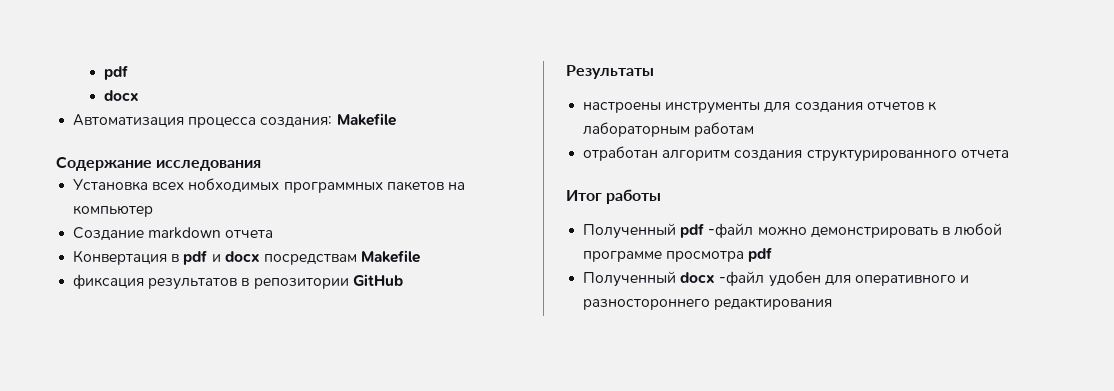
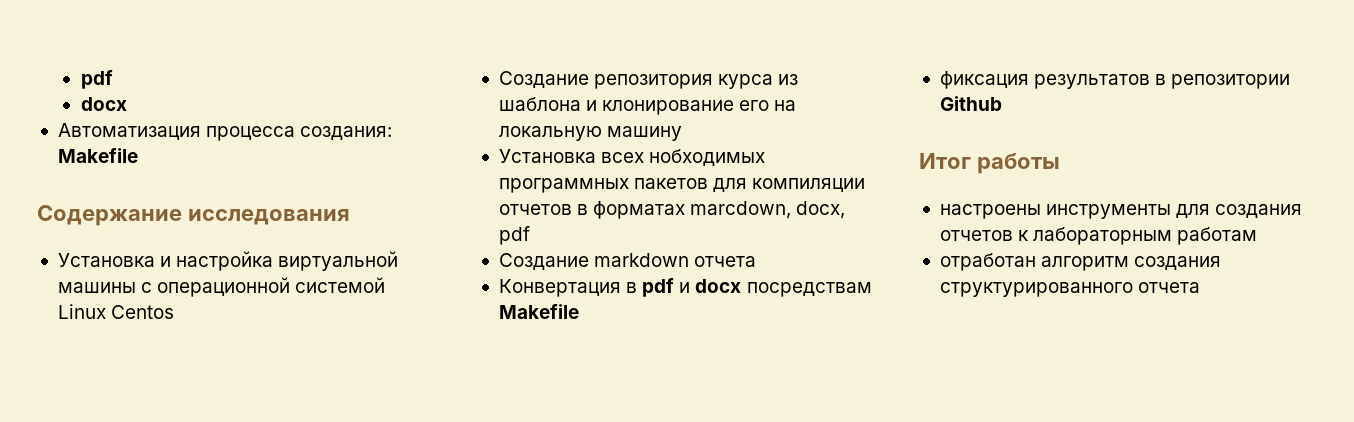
(262, 165) none -> [57,251,399,271] [57,277,386,297] [57,304,175,319] [498,71,799,89] [498,97,797,115] [498,126,683,141] // Установка и настройка виртуальной машины с операционной системой Linux Centos // Создание репозитория курса из шаблона и клонирование его на локальную машину
[447,182,465,190] [73,205,154,217] на компьютер -> [713,178,866,192] [498,201,846,219] [498,226,530,245] для компиляции отчетов в форматах marcdown, docx, pdf
[352,274,403,286] [566,65,654,79] GitHub // Результаты -> [939,96,1002,111] [919,153,1060,174] Github // Итог работы
[566,189,662,204] [583,223,1003,239] [583,247,773,262] [583,271,970,287] [583,298,833,310] // Итог работы // Полученный pdf -файл можно демонстрировать в любой программе просмотра pdf // Полученный docx -файл удобен для оперативного и разностороннего редактирования -> (1201, 287) none

